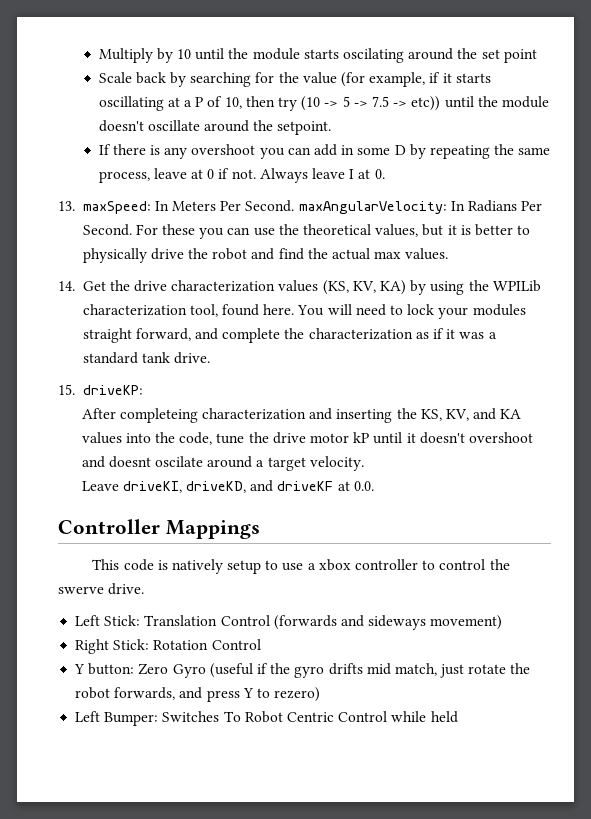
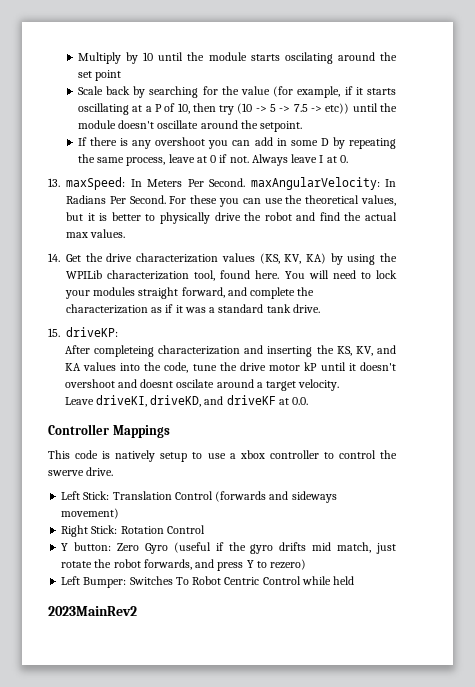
(458, 717) none -> [48,606,137,616] // 2023MainRev2

